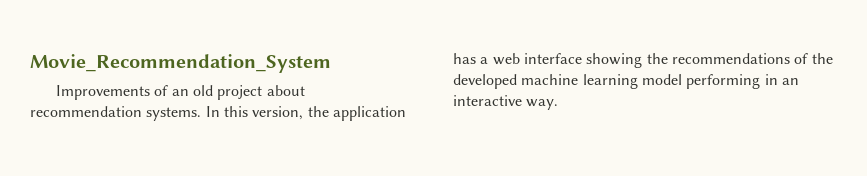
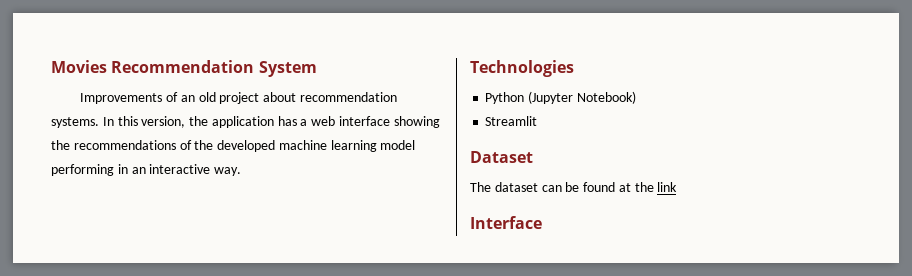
[30,54,331,73] Movie_Recommendation_System -> [51,60,317,77] Movies Recommendation System
(559, 104) none -> [470,60,574,77] [485,91,636,104] [485,116,538,126] [470,151,533,163] [470,182,678,192] [470,216,542,229] // Technologies // Python (Jupyter Notebook) // Streamlit // Dataset // The dataset can be found at the link // Interface

